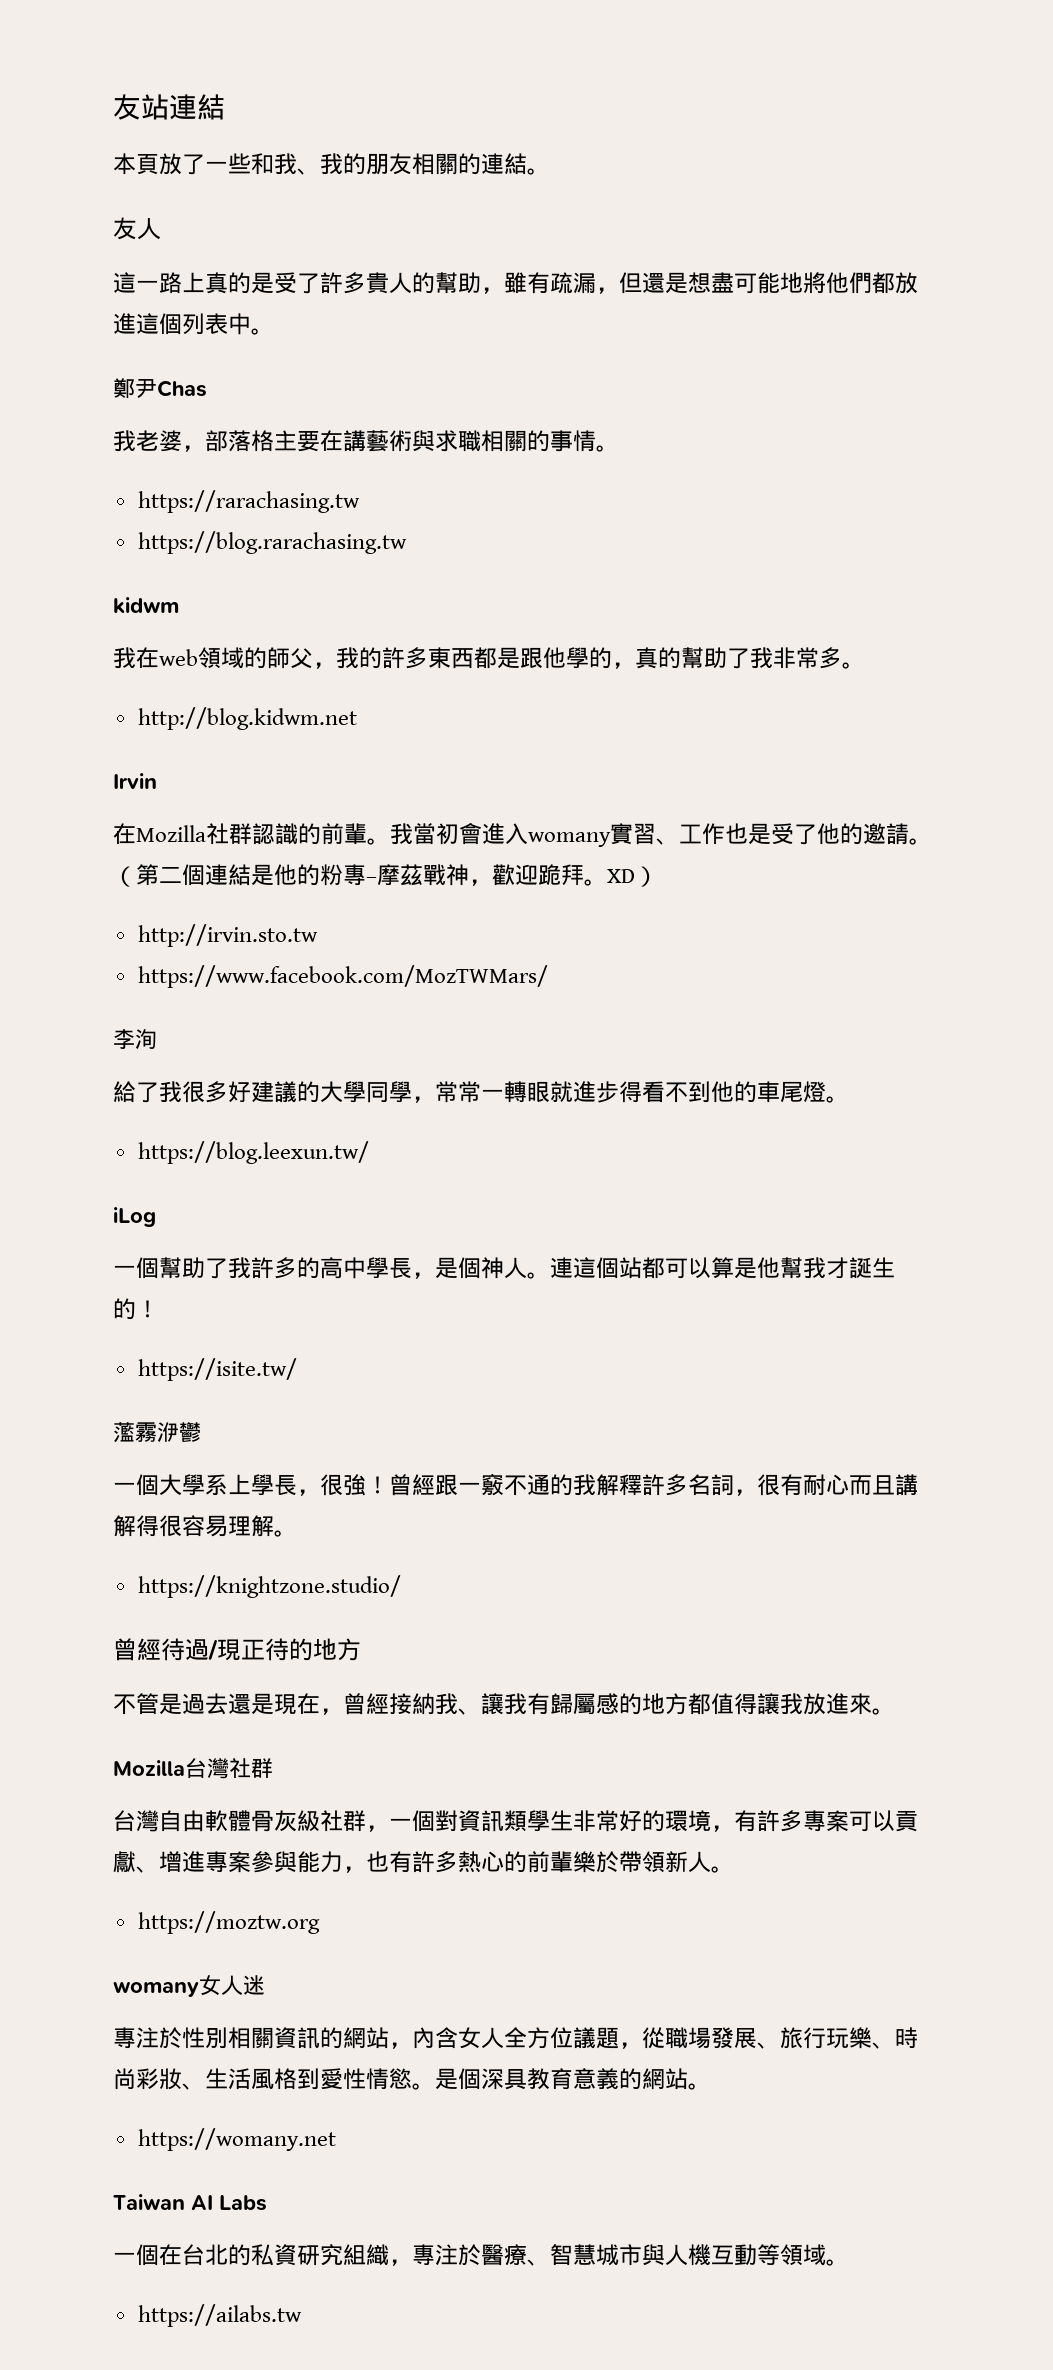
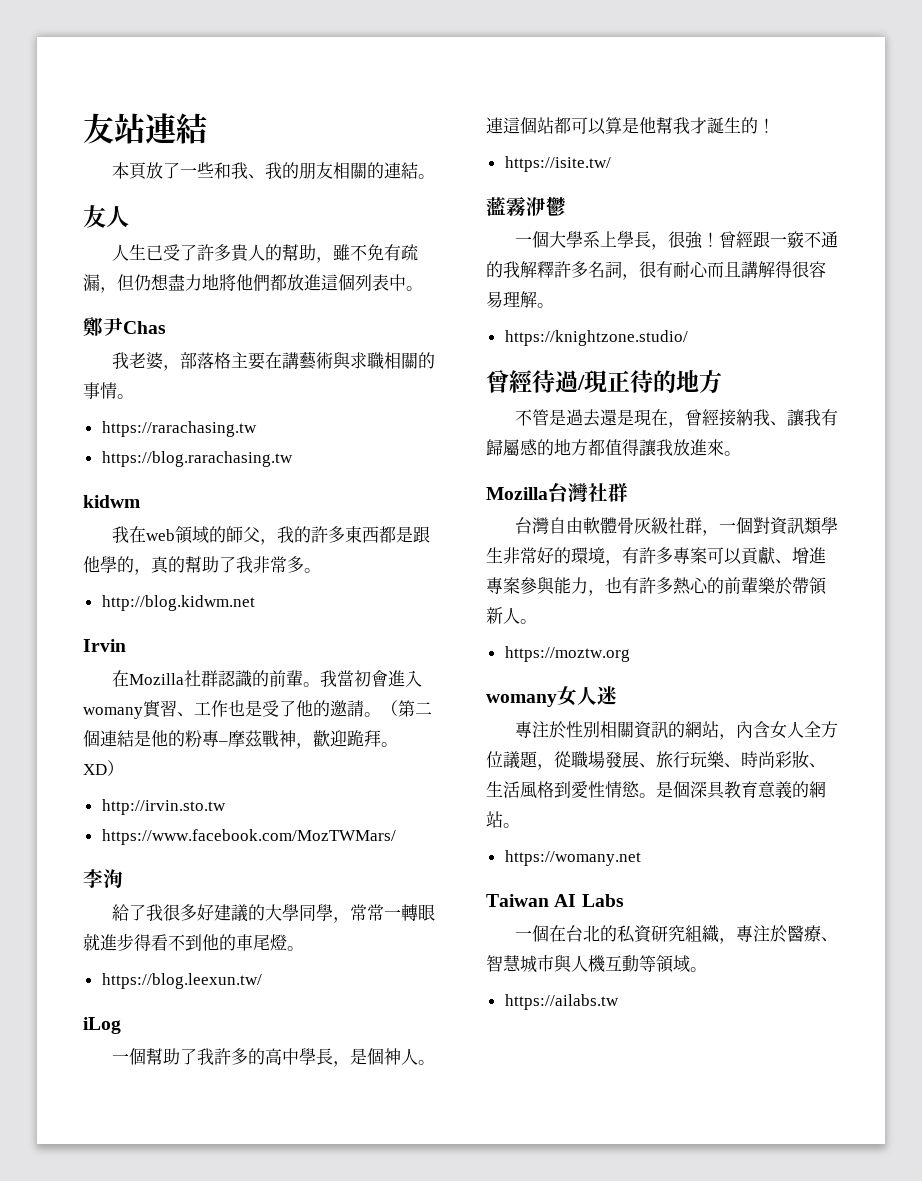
[113,272,274,294] 這一路上真的是 -> [112,244,164,261] 人生已
(527, 283) none -> [350,244,385,261] 不免
[642,272,780,294] 還是想盡可能 -> [134,274,202,291] 仍想盡力

